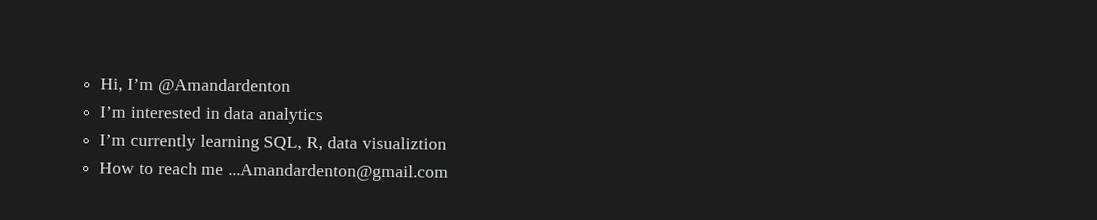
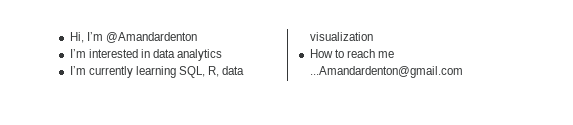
[361,136,447,150] visualiztion -> [309,32,373,41] visualization

